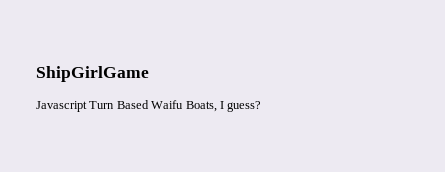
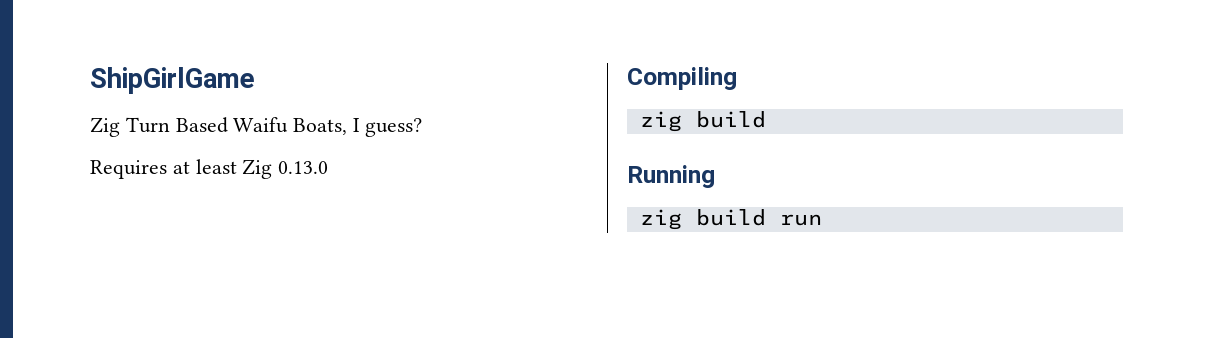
[36,101,87,112] Javascript -> [90,117,120,137] Zig
(262, 106) none -> [90,159,329,179] [627,67,737,90] [639,111,766,132] [627,165,715,188] [639,209,822,230] // Requires at least Zig 0.13.0 // Compiling // zig build // Running // zig build run

